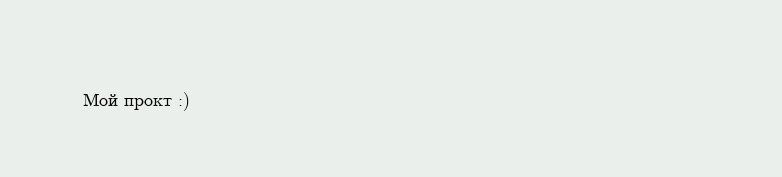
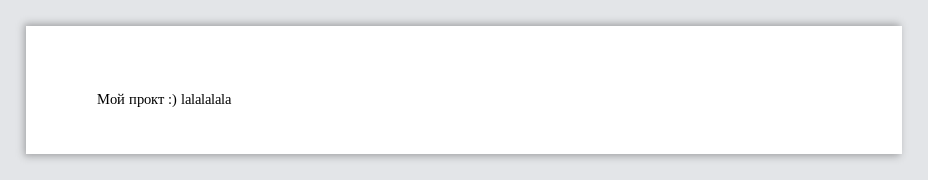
(190, 101) none -> [181,94,232,104] lalalalala

